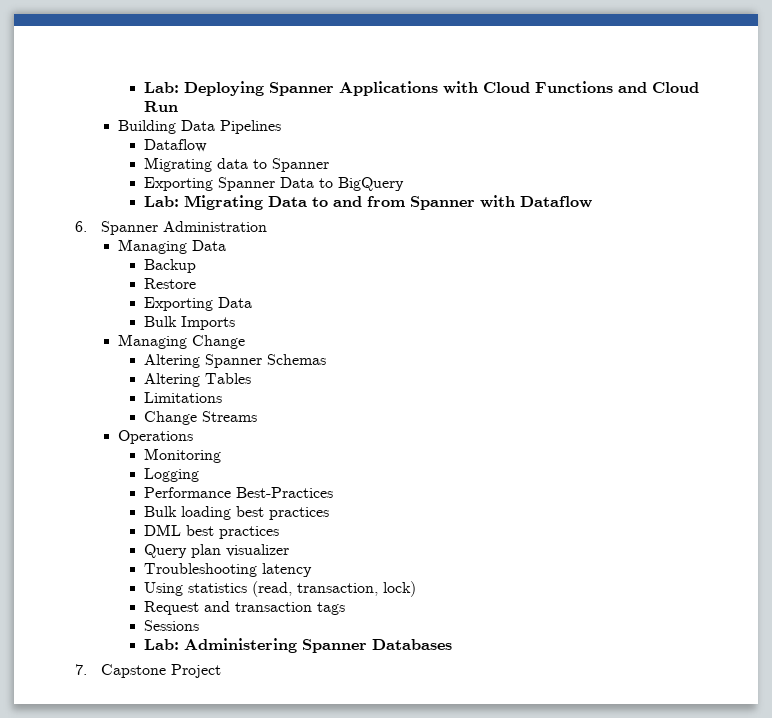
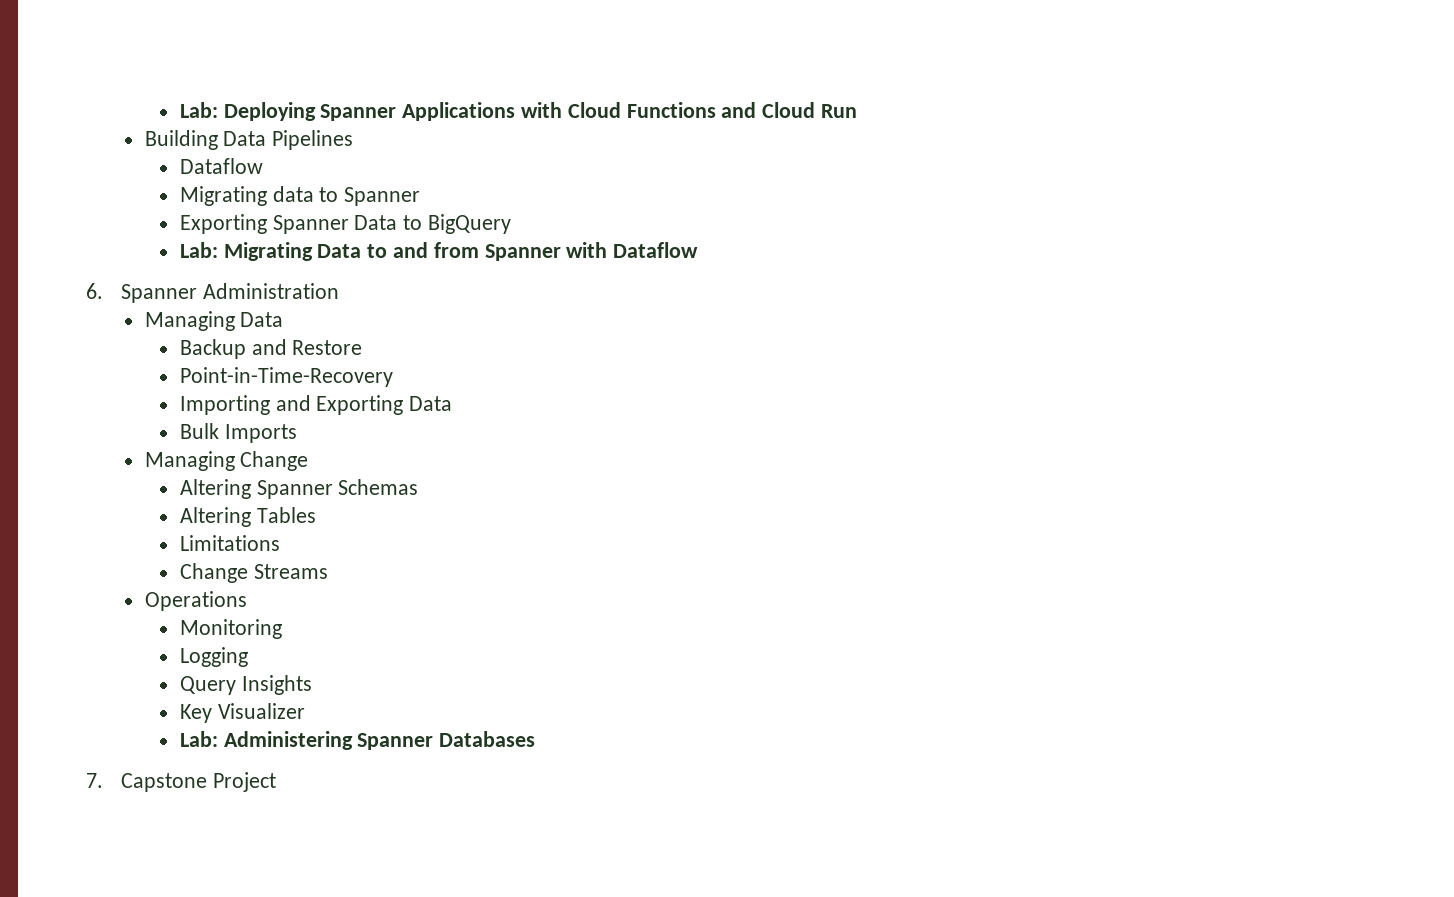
(197, 266) // -> [251,339,287,355] and
(197, 283) none -> [179,367,393,387] [179,395,311,415] Point-in-Time-Recovery // Importing and
[144,487,334,498] [144,506,330,520] [144,524,280,539] [144,544,290,558] [144,563,313,577] [144,581,417,597] [144,601,346,615] [144,620,200,631] Performance Best-Practices // Bulk loading best practices // DML best practices // Query plan visualizer // Troubleshooting latency // Using statistics (read, transaction, lock) // Request and transaction tags // Sessions -> [179,675,312,695] [179,703,305,723] Query Insights // Key Visualizer

